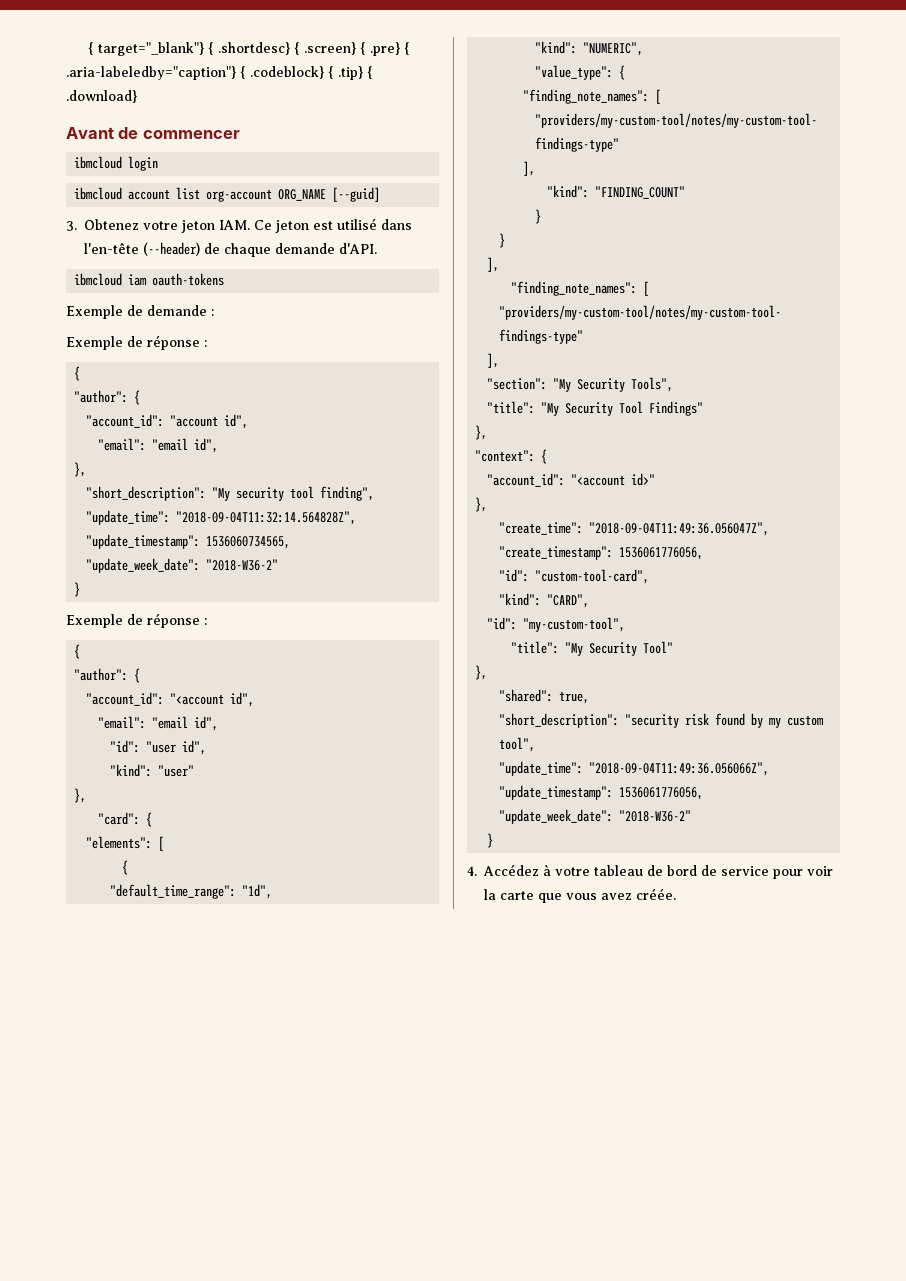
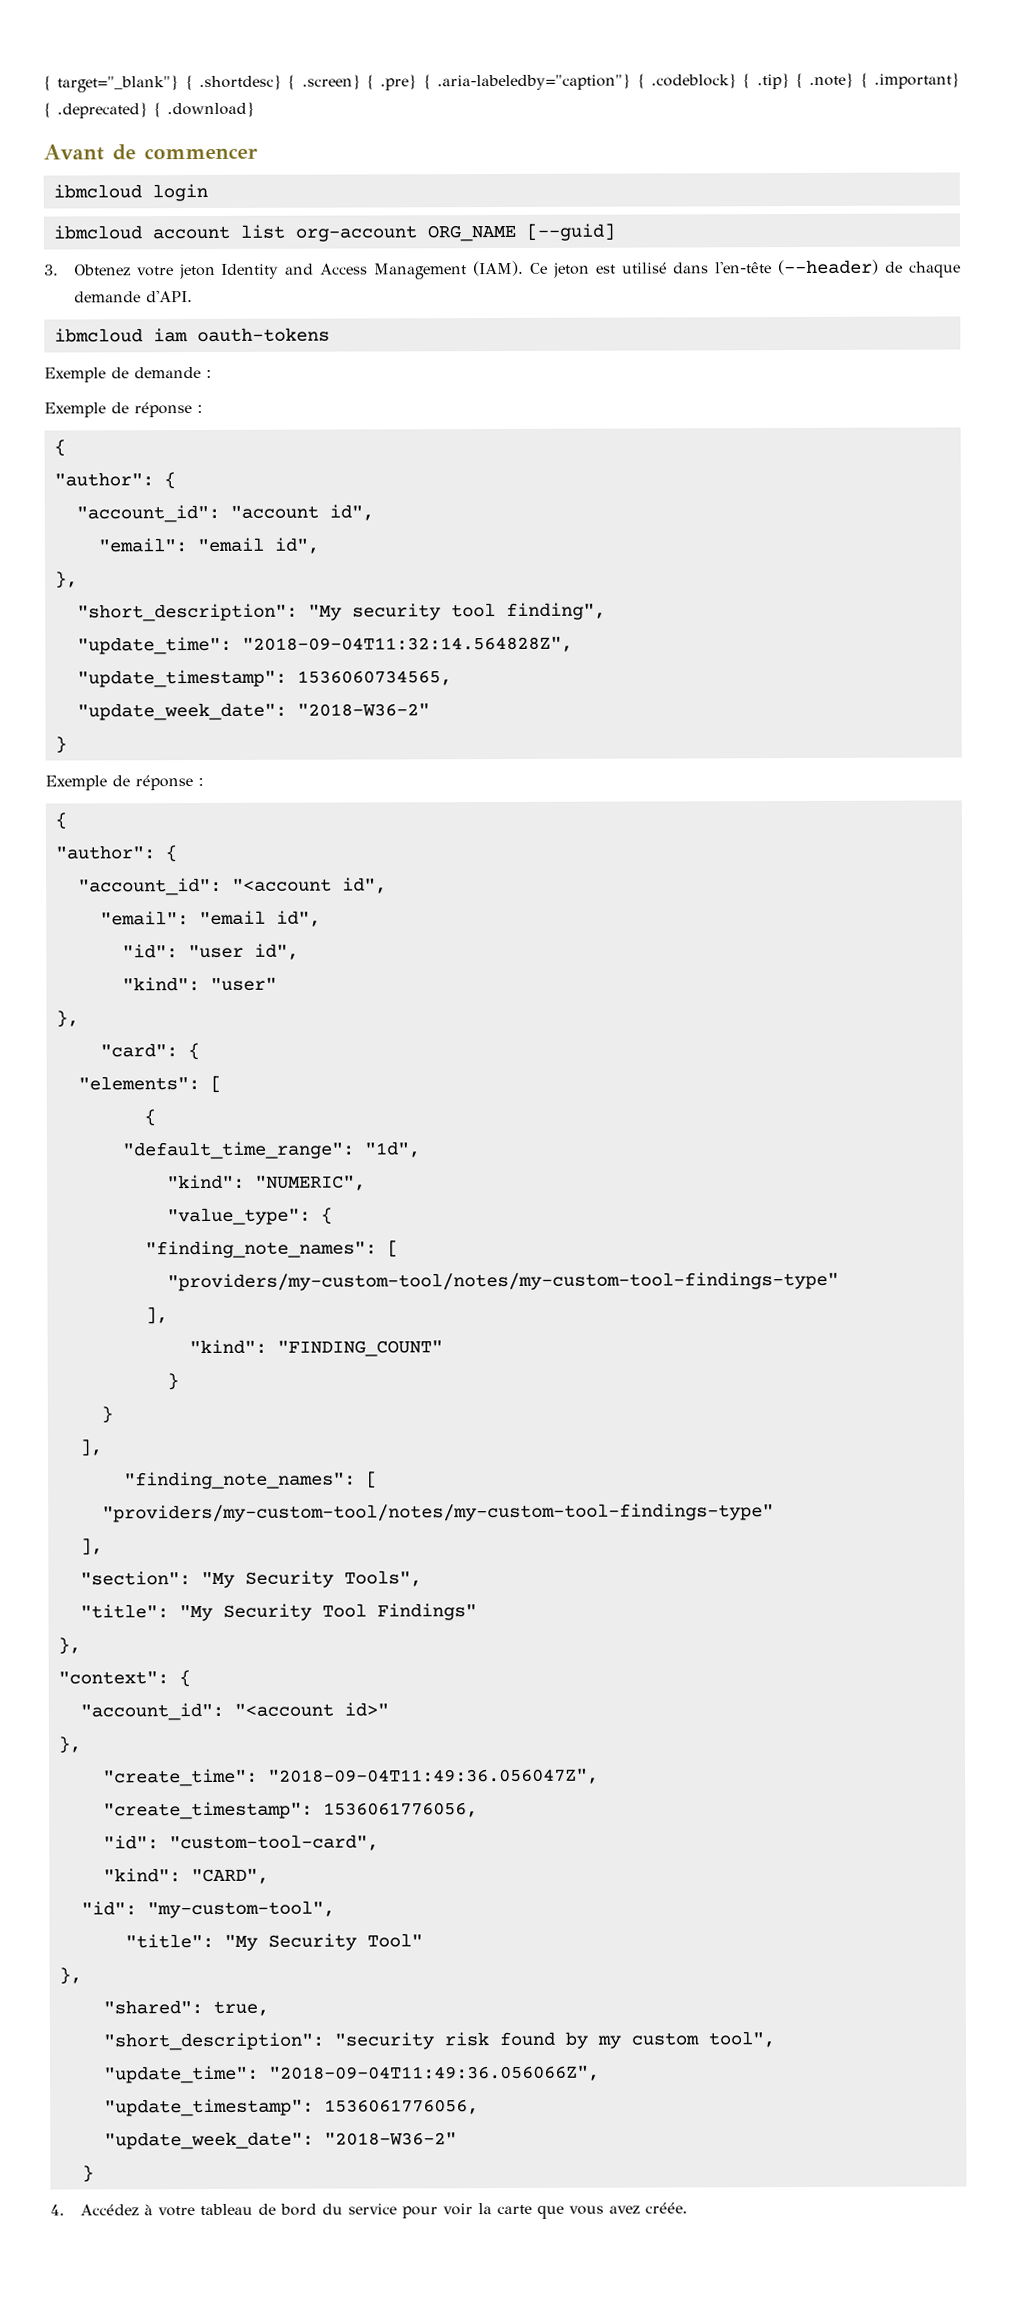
(373, 72) none -> [809,72,961,89] [43,102,162,119] .note} { .important} { .deprecated} {
[219,220,250,230] IAM. -> [221,260,524,280] Identity and Access Management (IAM).
[701,865,717,876] de -> [321,2203,343,2215] du

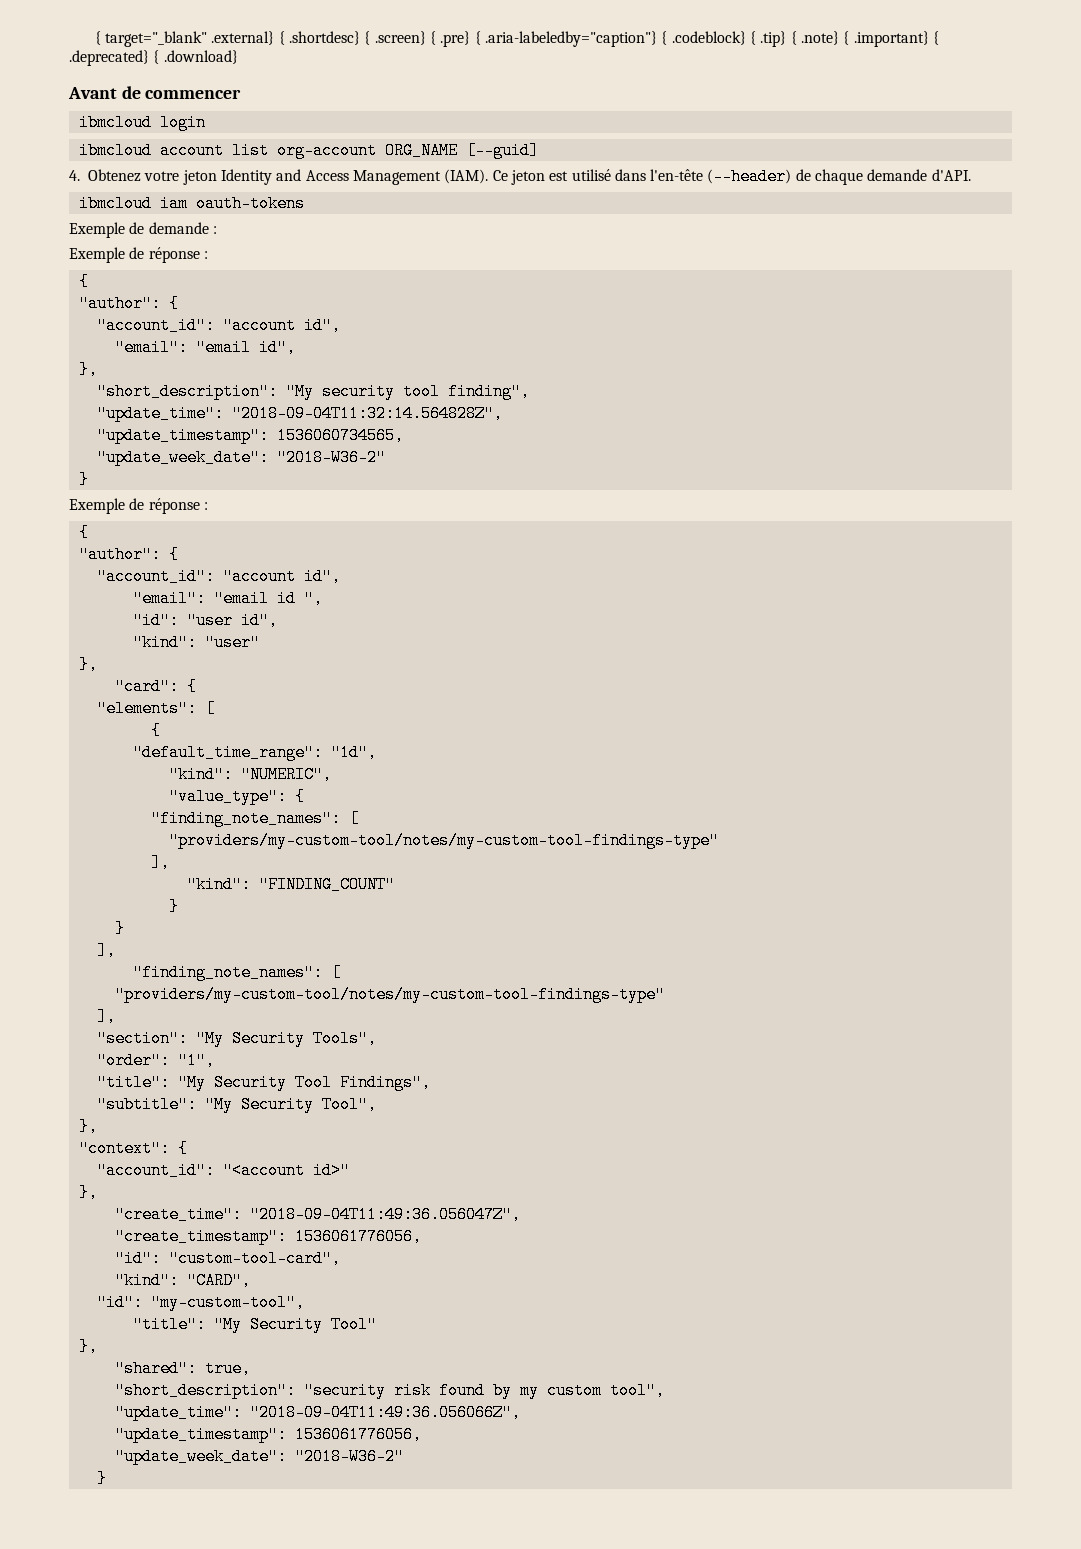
[43,75,180,93] { target="_blank"} -> [94,31,275,47] { target="_blank" .external}
[44,264,59,276] 3. -> [69,170,80,181] 4.
[231,877,387,894] [99,910,321,927] "<account id", // "email": "email id", -> [222,568,341,585] [132,590,323,607] "account id", // "email": "email id ",
(422, 1578) none -> [96,1052,215,1069] // "order": "1",
[376,1603,477,1621] Findings" -> [339,1074,431,1091] [96,1096,377,1113] Findings", // "subtitle": "My Security Tool",
[50,2202,688,2219] // 4. Accédez à votre tableau de bord du service pour voir la carte que vous avez créée. -> (107, 1478) none

